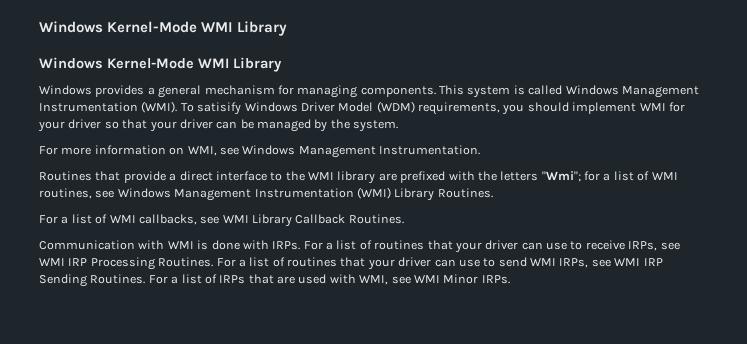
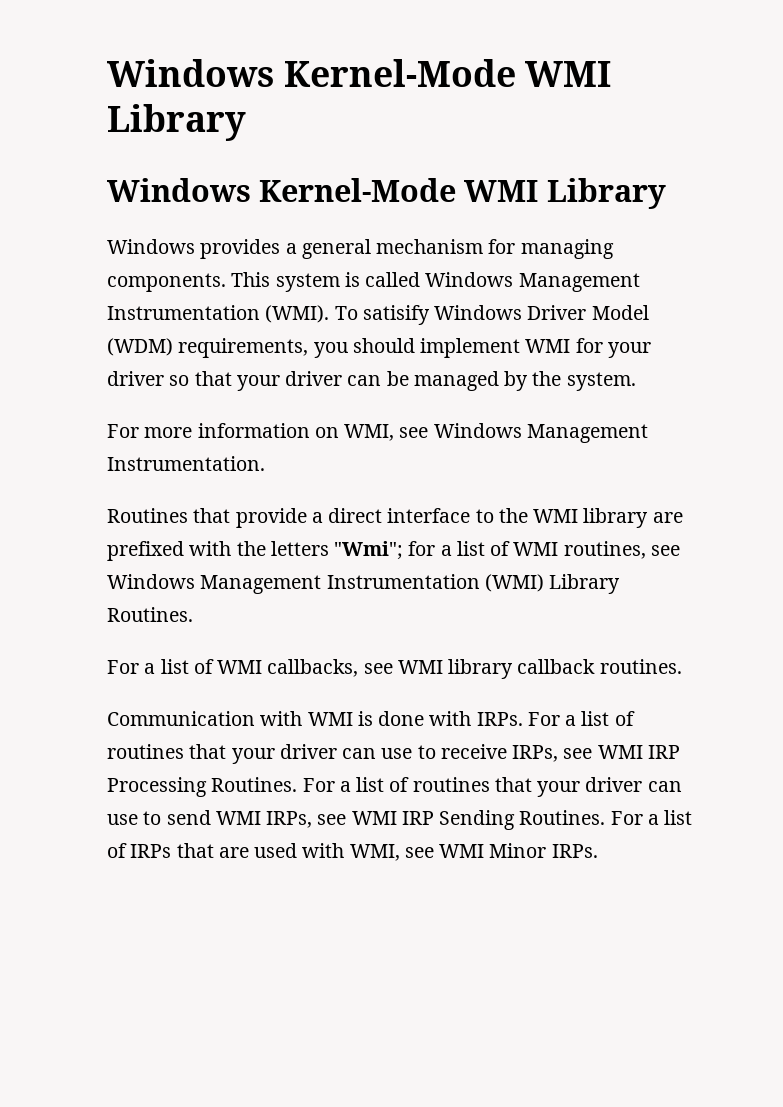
[252,214,404,227] Library Callback Routines. -> [448,659,682,679] library callback routines.

